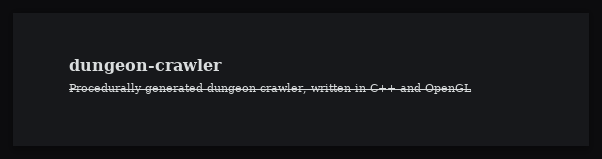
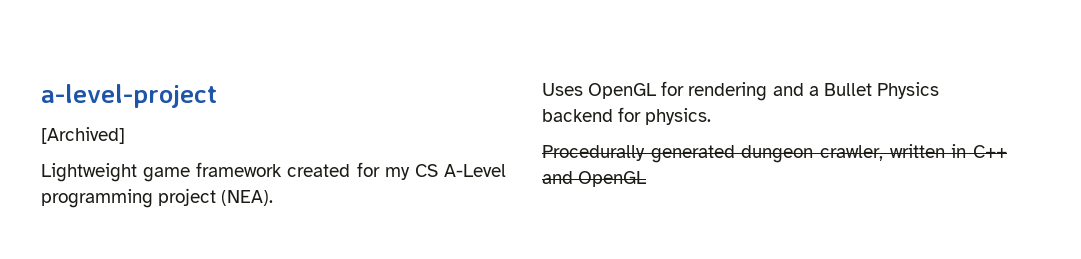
[69,59,222,74] dungeon-crawler -> [41,84,217,108] [41,127,125,144] [41,162,507,182] [41,188,274,208] [542,81,939,101] [542,107,712,125] a-level-project // [Archived] // Lightweight game framework created for my CS A-Level programming project (NEA). // Uses OpenGL for rendering and a Bullet Physics backend for physics.

